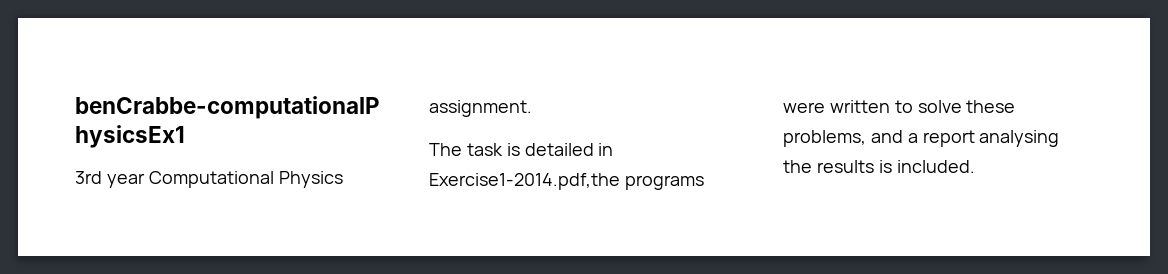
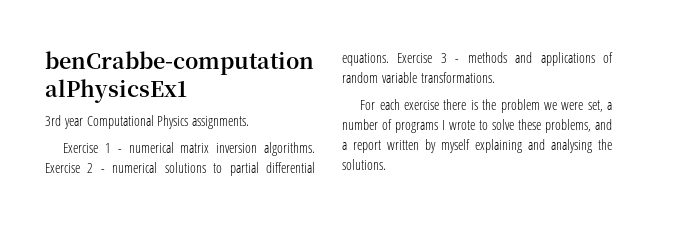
[429,100,532,117] [429,143,614,156] [429,173,704,190] [783,100,890,113] assignment. // The task is detailed in Exercise1-2014.pdf,the programs were written -> [192,116,250,129] [63,142,315,156] [45,162,315,176] [342,52,613,66] [342,72,495,83] [360,99,612,113] [342,119,475,133] assignments. // Exercise 1 - numerical matrix inversion algorithms. Exercise 2 - numerical solutions to partial differential equations. Exercise 3 - methods and applications of random variable transformations. // For each exercise there is the problem we were set, a number of programs I wrote
[979,130,1060,147] [783,160,975,173] analysing the results is included. -> [387,139,612,153] [342,159,386,170] written by myself explaining and analysing the solutions.

